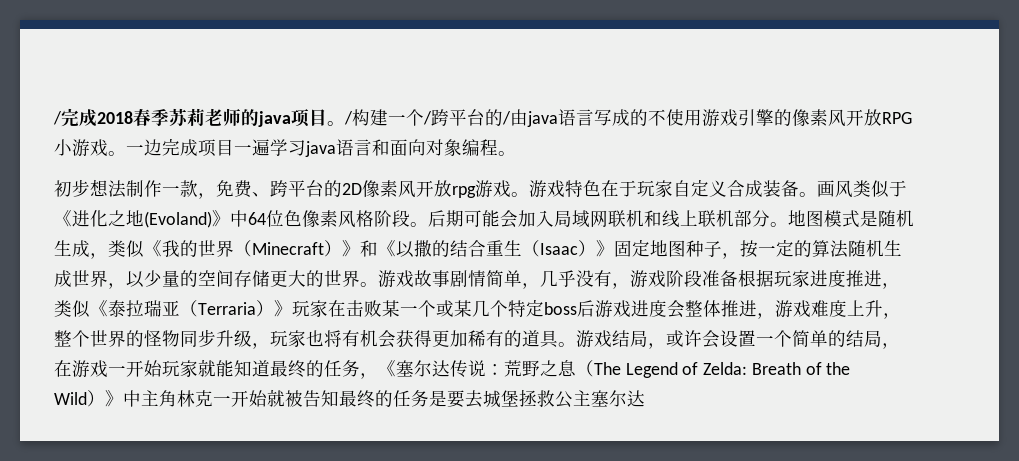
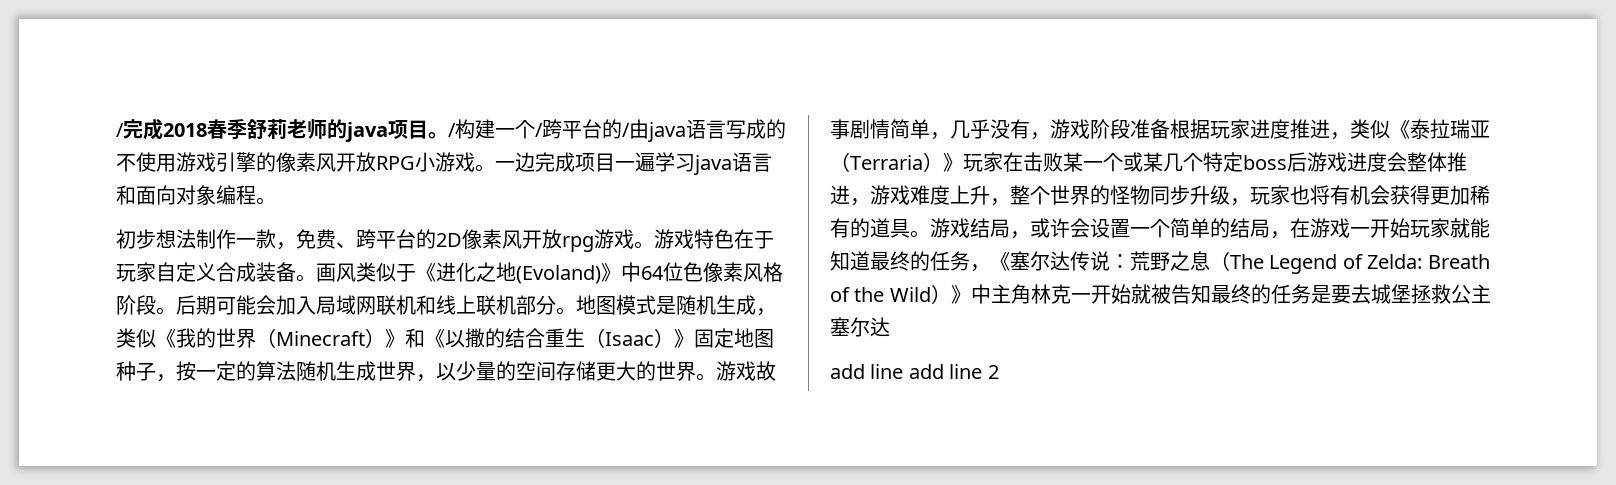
[169,108,188,126] 苏 -> [247,119,267,139] 舒
(645, 398) none -> [830,364,999,379] // add line add line 2

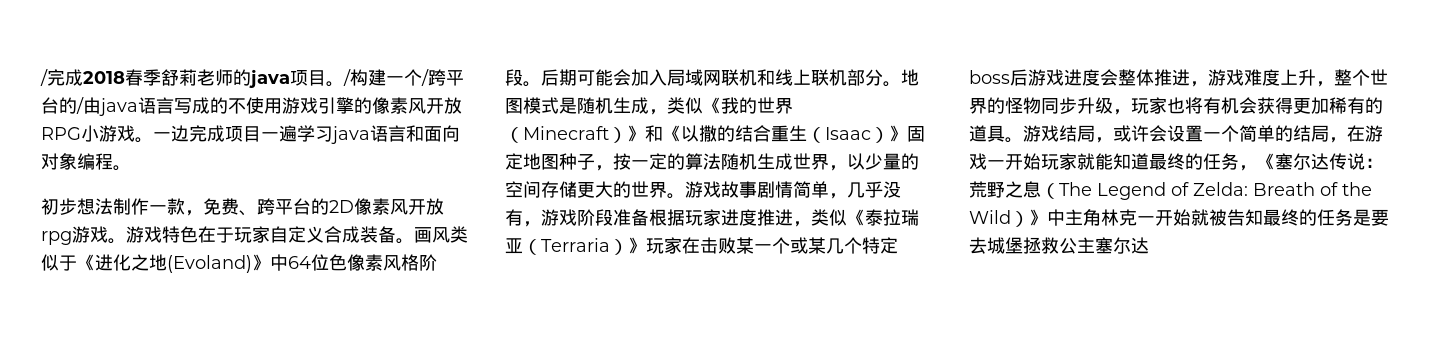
[830,364,999,379] // add line add line 2 -> (1149, 245) none

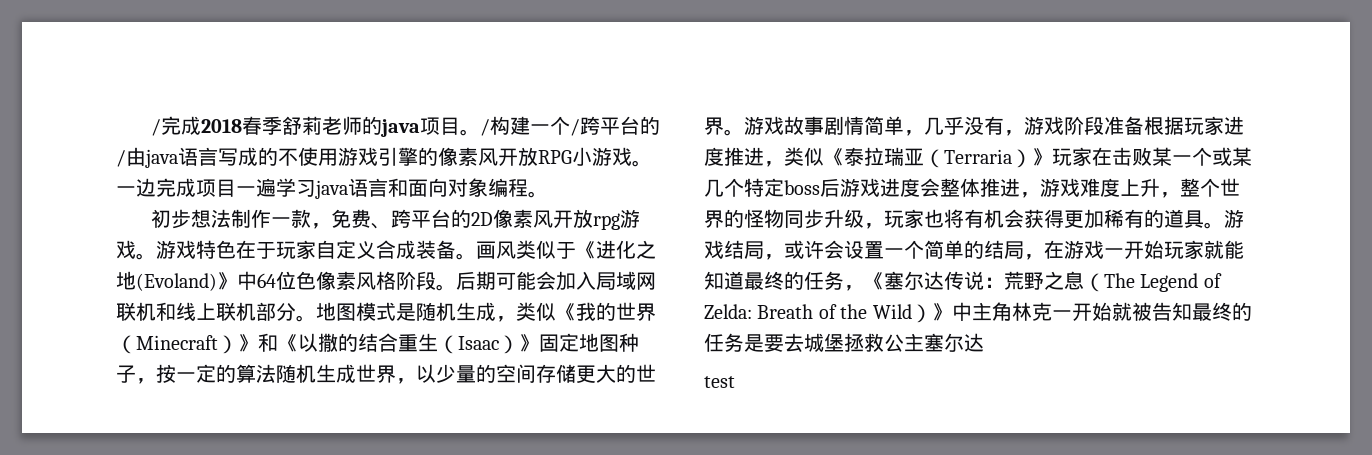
(1149, 245) none -> [704,376,735,388] // test

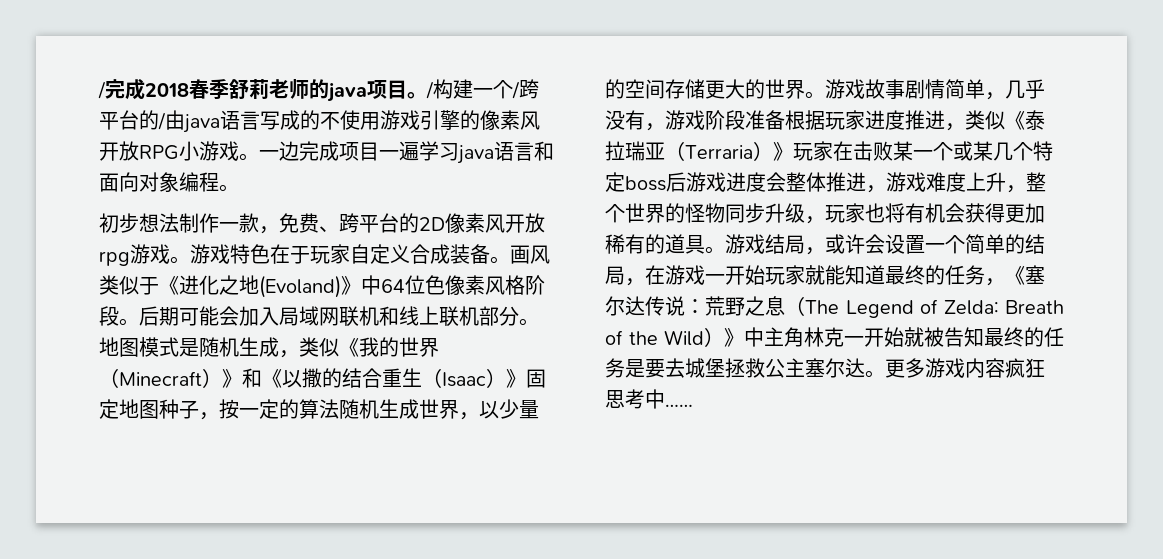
[704,376,735,388] // test -> [865,358,1045,378] [605,389,693,409] 。更多游戏内容疯狂思考中……

